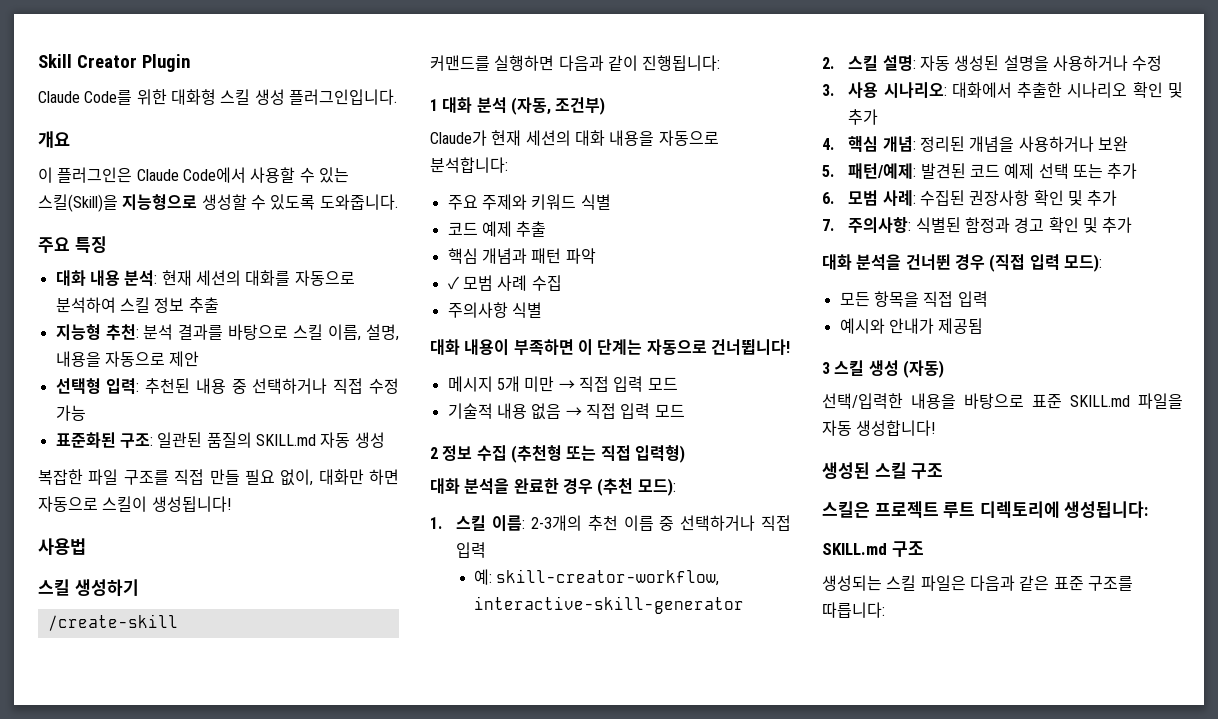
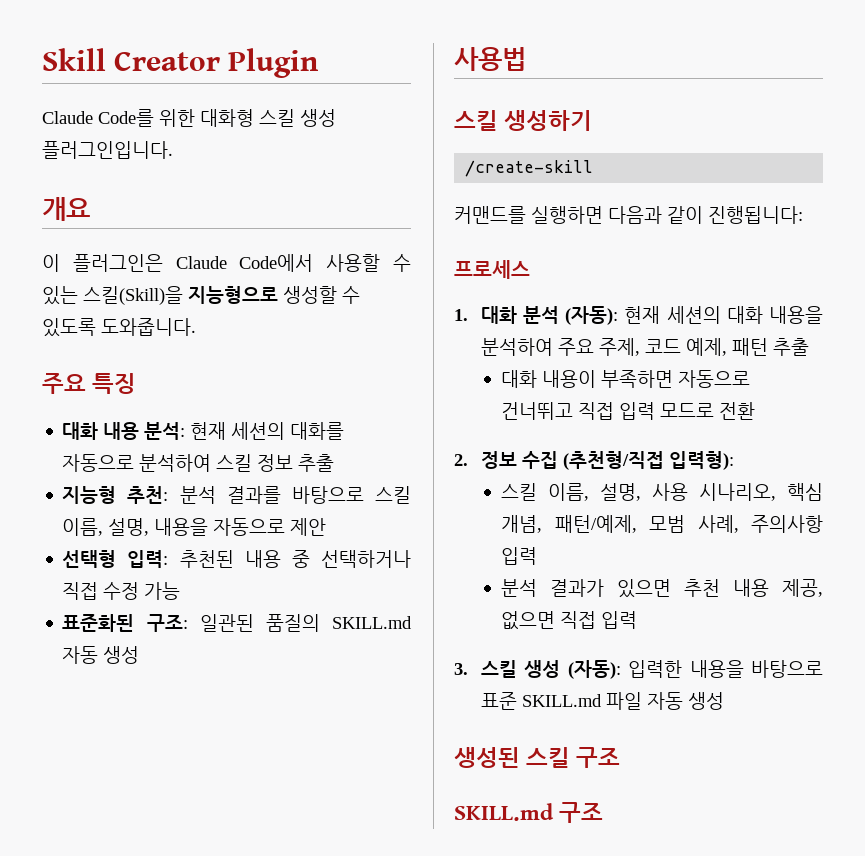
[38,469,399,486] [38,496,231,512] // 복잡한 파일 구조를 직접 만들 필요 없이, 대화만 하면 자동으로 스킬이 생성됩니다! -> (140, 655) none
[430,97,606,115] [430,130,719,146] [430,157,508,173] [447,194,611,210] [447,221,547,237] [447,248,596,264] [447,275,562,291] [447,302,542,318] [430,339,790,356] [447,376,678,392] [447,403,685,420] [430,445,685,463] [430,478,676,496] [430,515,791,532] [456,542,487,558] [473,569,720,586] [473,596,744,614] [822,55,1163,71] [822,82,1183,98] [848,109,879,125] [822,135,1128,152] [822,163,1138,179] [822,190,1118,207] [822,217,1133,233] [822,254,1102,272] [839,291,988,307] [839,318,984,334] [822,360,944,378] [822,393,903,409] 1 대화 분석 (자동, 조건부) // Claude가 현재 세션의 대화 내용을 자동으로 분석합니다: // 주요 주제와 키워드 식별 // 코드 예제 추출 // 핵심 개념과 패턴 파악 // ✓ 모범 사례 수집 // 주의사항 식별 // 대화 내용이 부족하면 이 단계는 자동으로 건너뜁니다! // 메시지 5개 미만 → 직접 입력 모드 // 기술적 내용 없음 → 직접 입력 모드 // 2 정보 수집 (추천형 또는 직접 입력형) // 대화 분석을 완료한 경우 (추천 모드): // 1. 스킬 이름: 2-3개의 추천 이름 중 선택하거나 직접 입력 // 예: skill-creator-workflow, interactive-skill-generator // 2. 스킬 설명: 자동 생성된 설명을 사용하거나 수정 // 3. 사용 시나리오: 대화에서 추출한 시나리오 확인 및 추가 // 4. 핵심 개념: 정리된 개념을 사용하거나 보완 // 5. 패턴/예제: 발견된 코드 예제 선택 또는 추가 // 6. 모범 사례: 수집된 권장사항 확인 및 추가 // 7. 주의사항: 식별된 함정과 경고 확인 및 추가 // 대화 분석을 건너뛴 경우 (직접 입력 모드): // 모든 항목을 직접 입력 // 예시와 안내가 제공됨 // 3 스킬 생성 (자동) // 선택/입력한 -> [454,260,530,279] [454,306,823,325] [480,338,809,356] [501,370,751,388] [501,402,756,420] [454,451,734,470] [501,483,823,501] [501,515,823,533] [501,547,538,565] [501,579,823,598] [501,611,638,630] [454,660,683,679] 프로세스 // 1. 대화 분석 (자동): 현재 세션의 대화 내용을 분석하여 주요 주제, 코드 예제, 패턴 추출 // 대화 내용이 부족하면 자동으로 건너뛰고 직접 입력 모드로 전환 // 2. 정보 수집 (추천형/직접 입력형): // 스킬 이름, 설명, 사용 시나리오, 핵심 개념, 패턴/예제, 모범 사례, 주의사항 입력 // 분석 결과가 있으면 추천 내용 제공, 없으면 직접 입력 // 3. 스킬 생성 (자동): 입력한
[1138,393,1183,409] [822,420,936,436] 파일을 자동 생성합니다! -> [605,692,724,710] 파일 자동 생성
[822,501,1149,518] [822,541,924,557] [822,575,1133,591] [822,602,885,618] 스킬은 프로젝트 루트 디렉토리에 생성됩니다: // SKILL.md 구조 // 생성되는 스킬 파일은 다음과 같은 표준 구조를 따릅니다: -> [454,802,604,823] SKILL.md 구조

